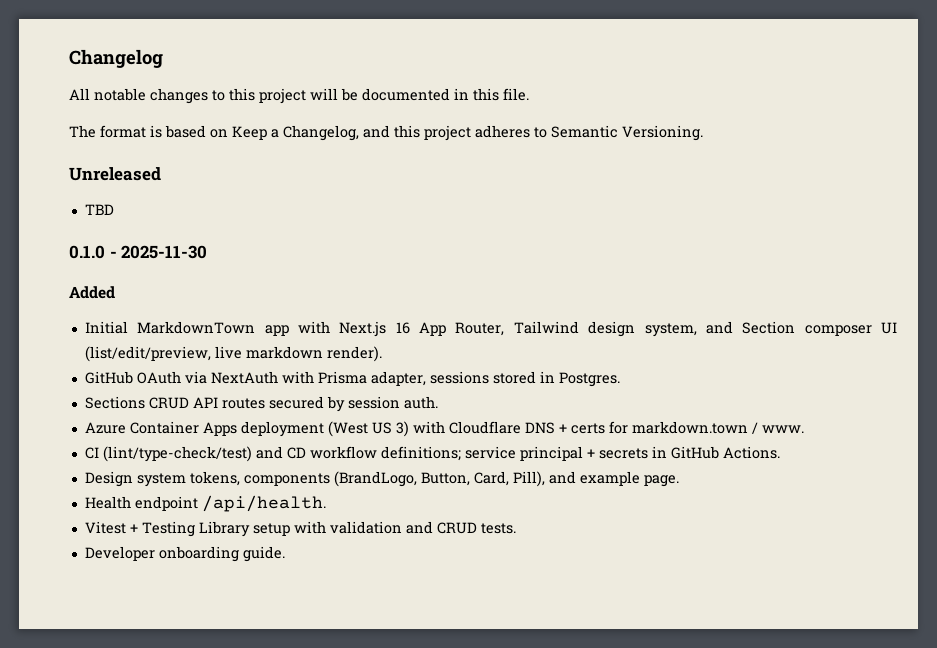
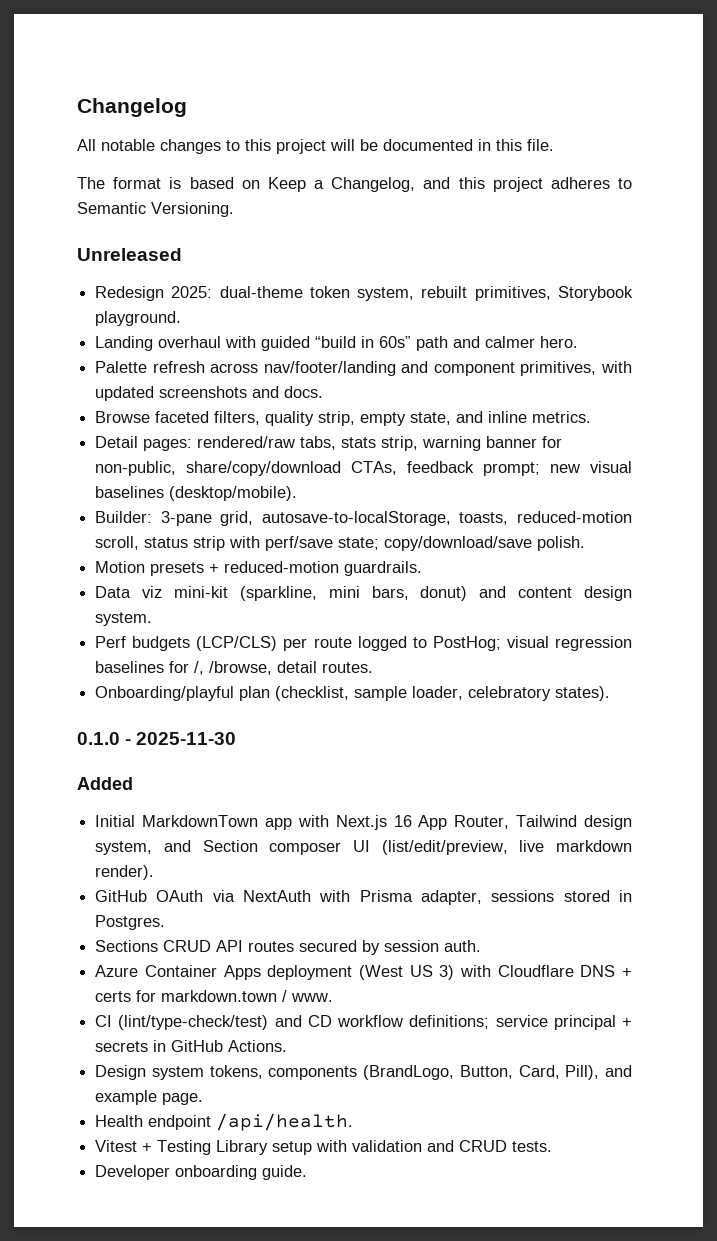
[84,204,114,215] TBD -> [95,286,633,301] [95,311,182,326] [95,336,579,351] [95,361,632,376] [95,386,324,401] [95,411,592,426] [95,436,563,451] [95,461,633,476] [95,486,298,501] [95,511,632,526] [95,536,586,551] [95,561,423,576] [95,586,632,601] [95,612,153,626] [95,636,632,651] [95,661,374,675] [95,686,611,701] Redesign 2025: dual-theme token system, rebuilt primitives, Storybook playground. // Landing overhaul with guided “build in 60s” path and calmer hero. // Palette refresh across nav/footer/landing and component primitives, with updated screenshots and docs. // Browse faceted filters, quality strip, empty state, and inline metrics. // Detail pages: rendered/raw tabs, stats strip, warning banner for non-public, share/copy/download CTAs, feedback prompt; new visual baselines (desktop/mobile). // Builder: 3-pane grid, autosave-to-localStorage, toasts, reduced-motion scroll, status strip with perf/save state; copy/download/save polish. // Motion presets + reduced-motion guardrails. // Data viz mini-kit (sparkline, mini bars, donut) and content design system. // Perf budgets (LCP/CLS) per route logged to PostHog; visual regression baselines for /, /browse, detail routes. // Onboarding/playful plan (checklist, sample loader, celebratory states).

